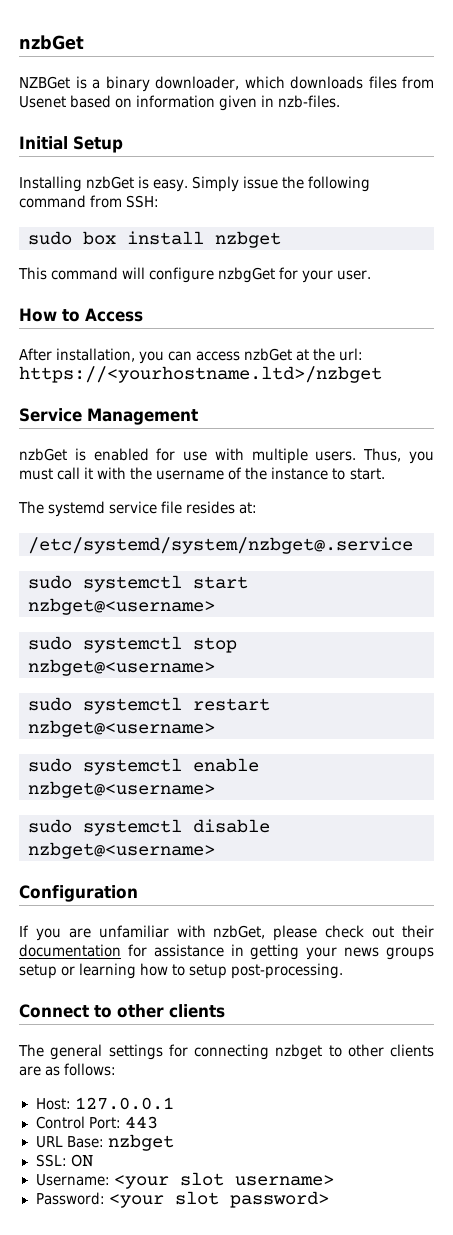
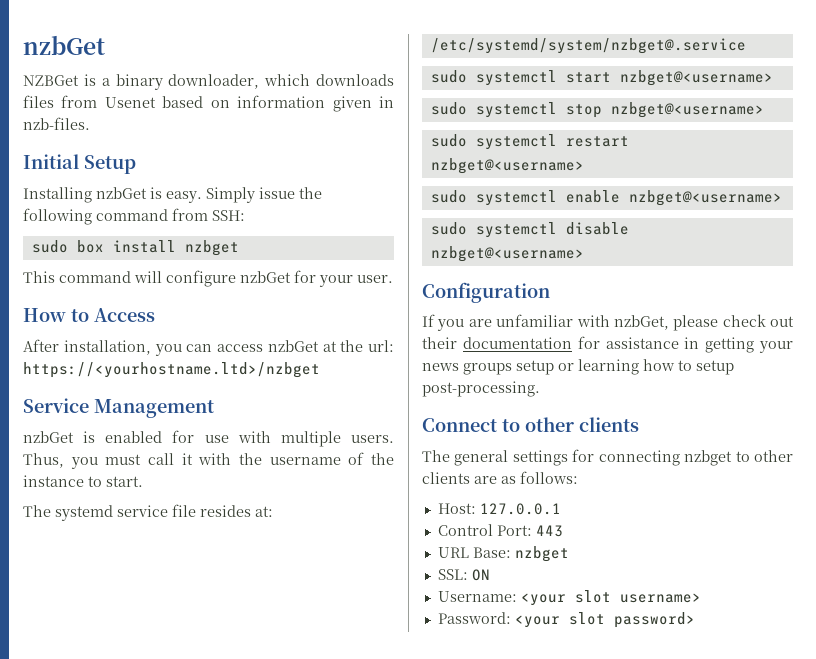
[218,267,276,283] nzbgGet -> [240,271,291,283] nzbGet

